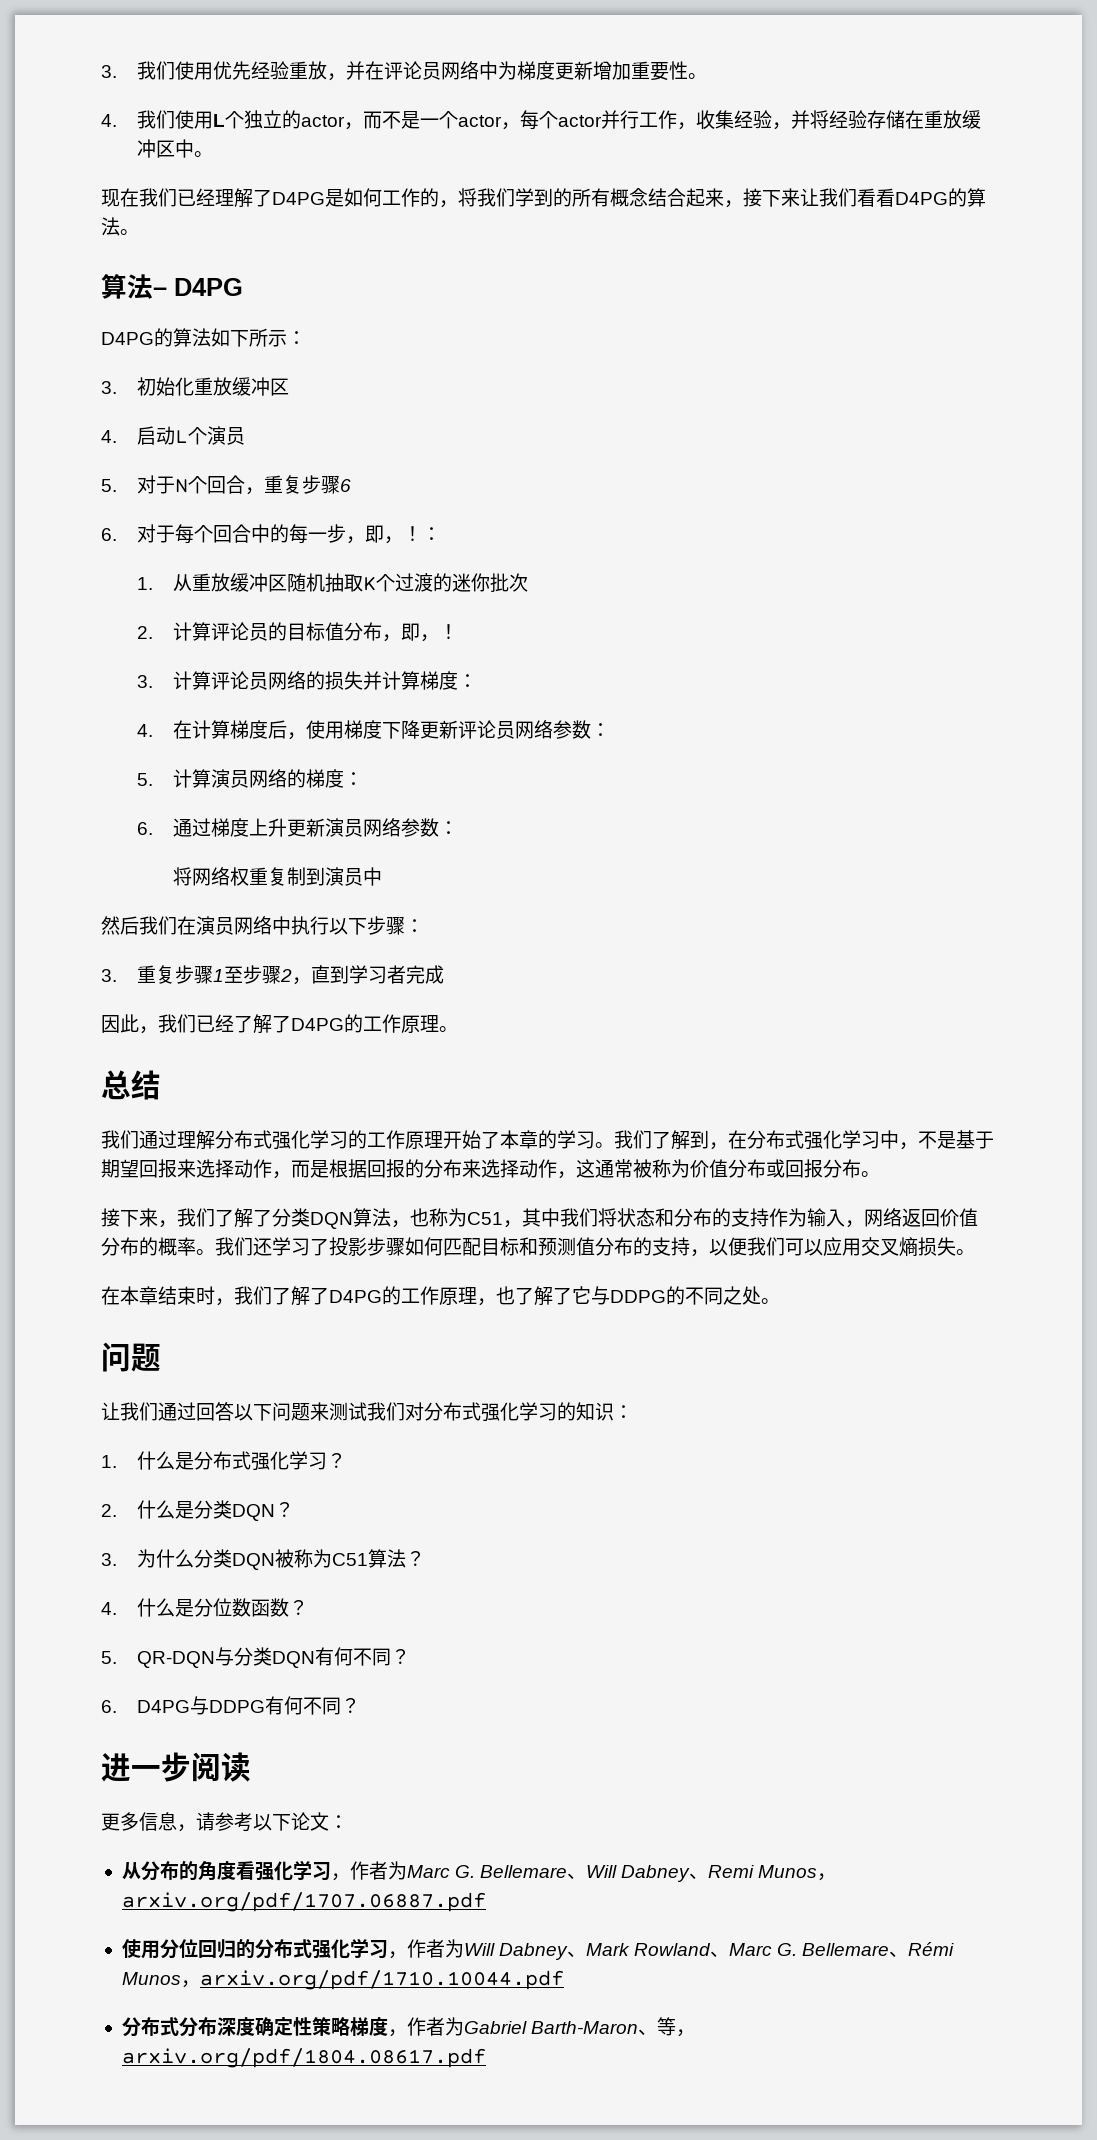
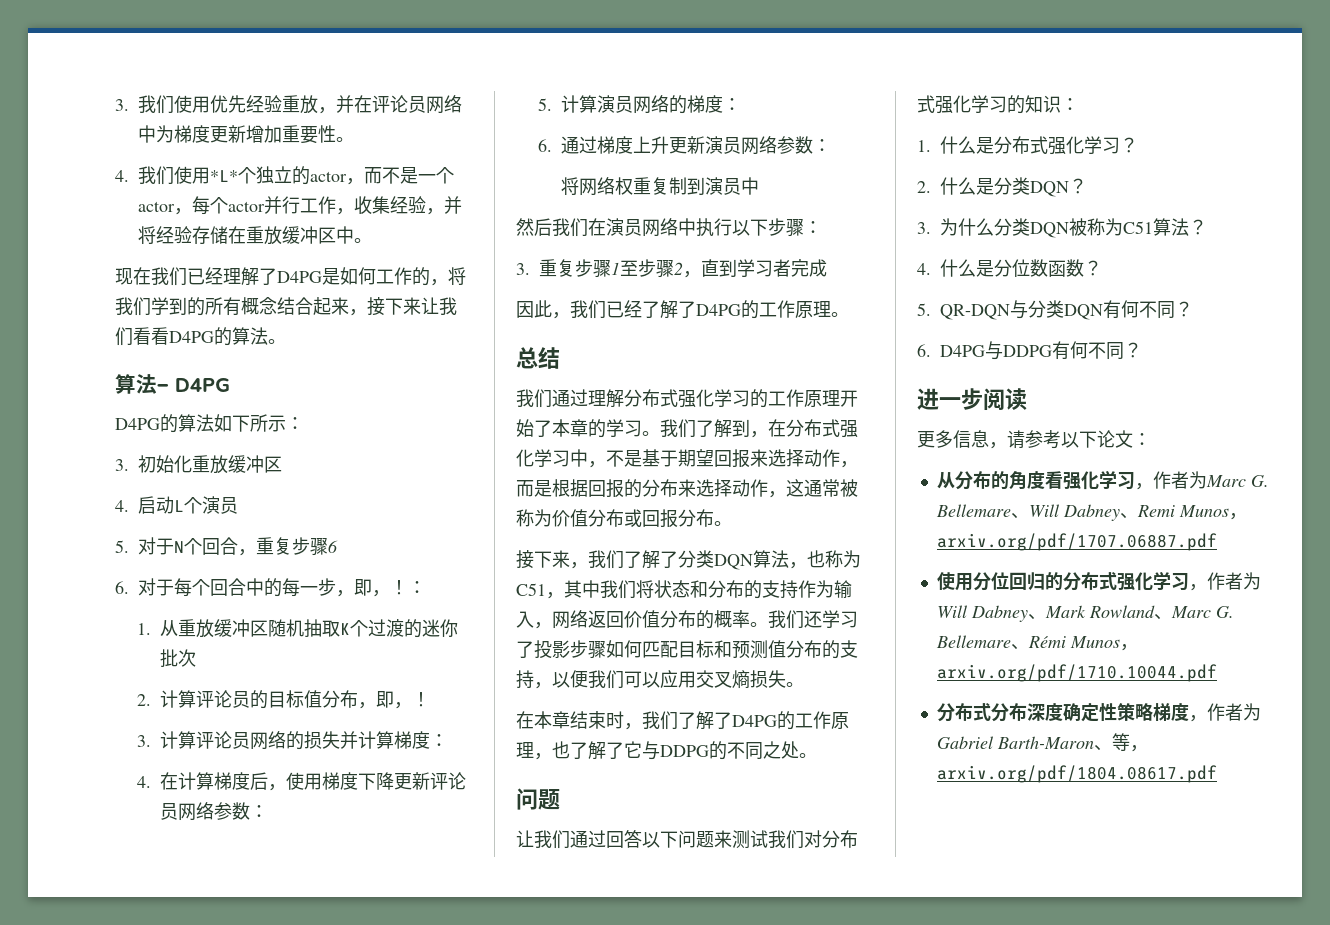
[212,114,225,127] L -> [210,170,238,182] *L*

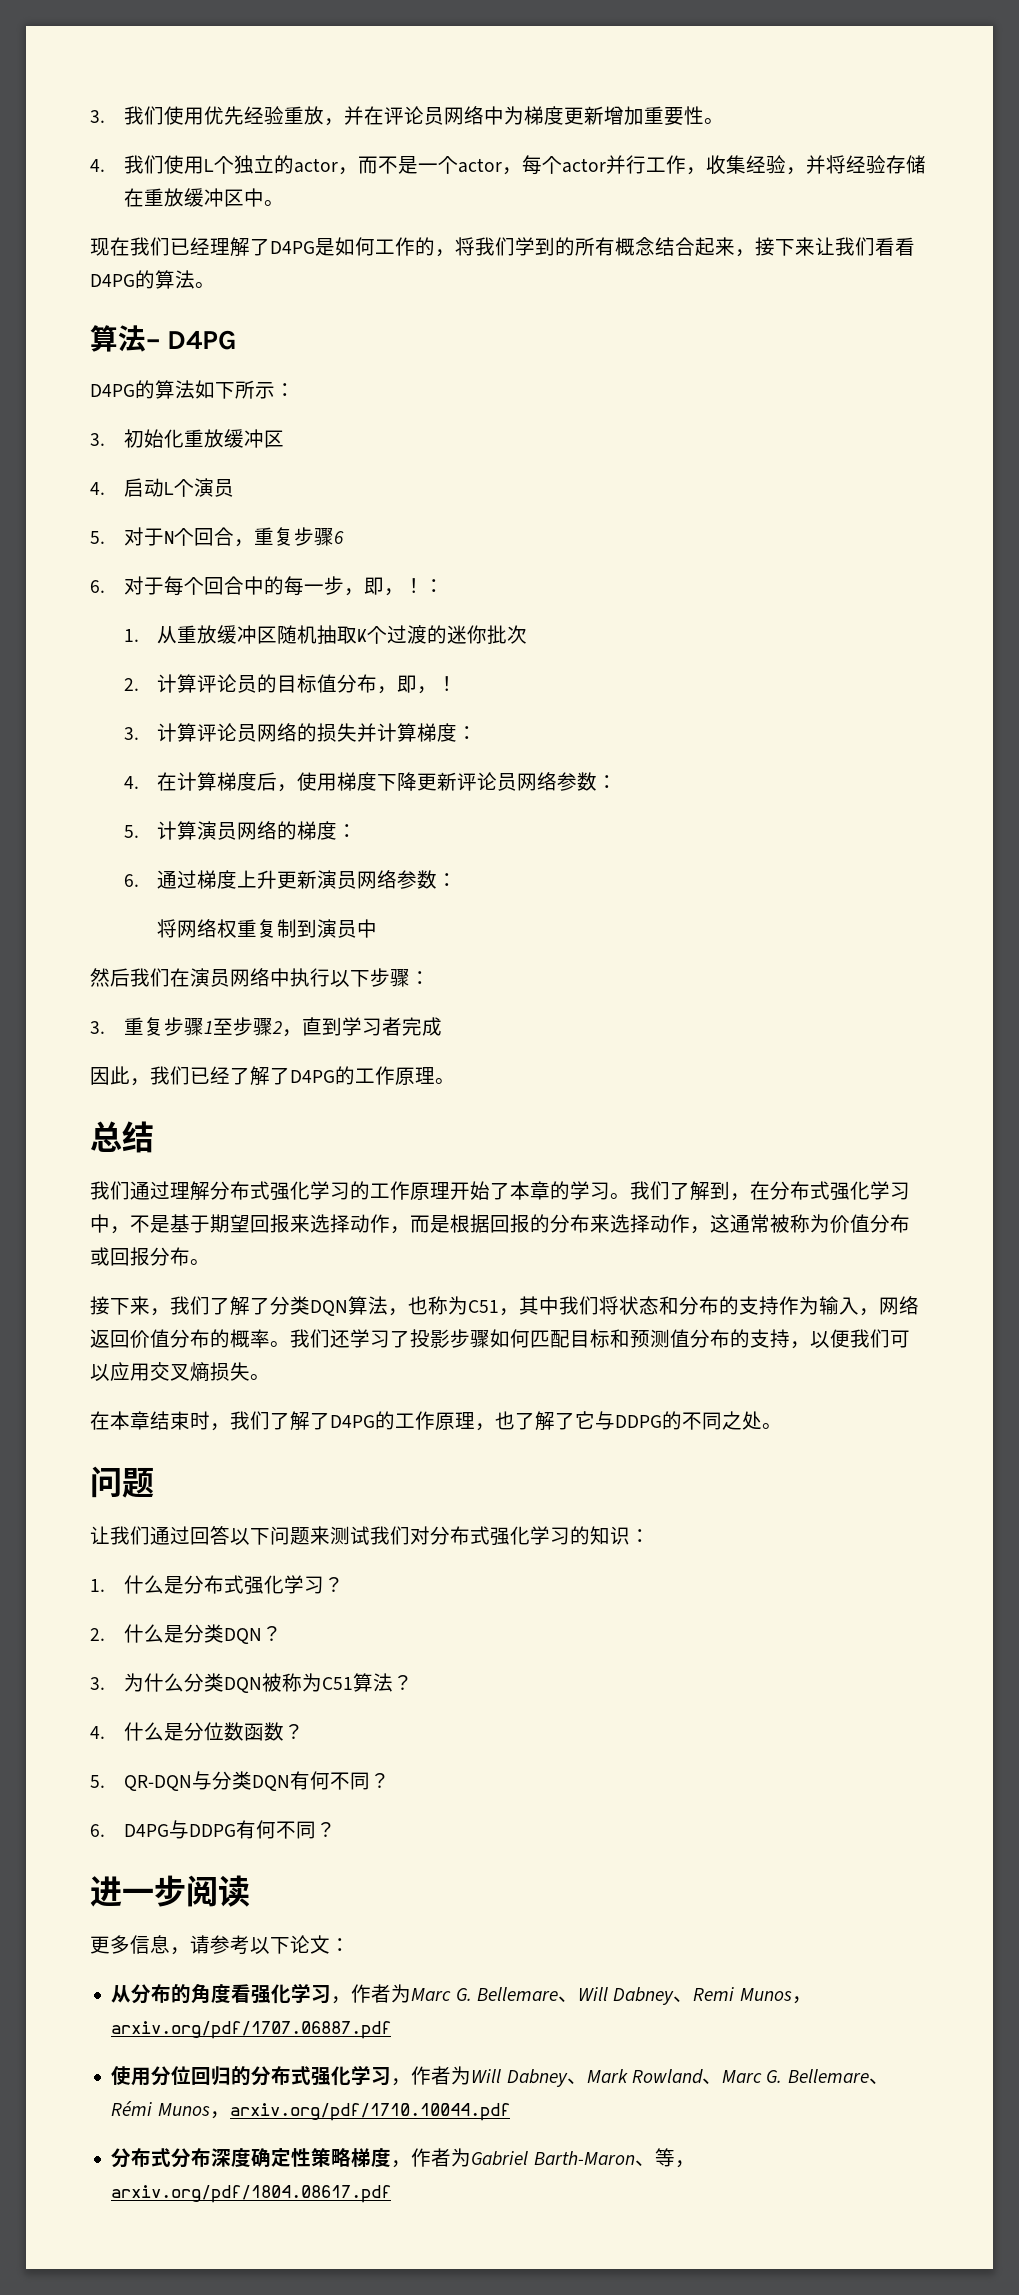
[210,170,238,182] *L* -> [203,159,214,172] L

